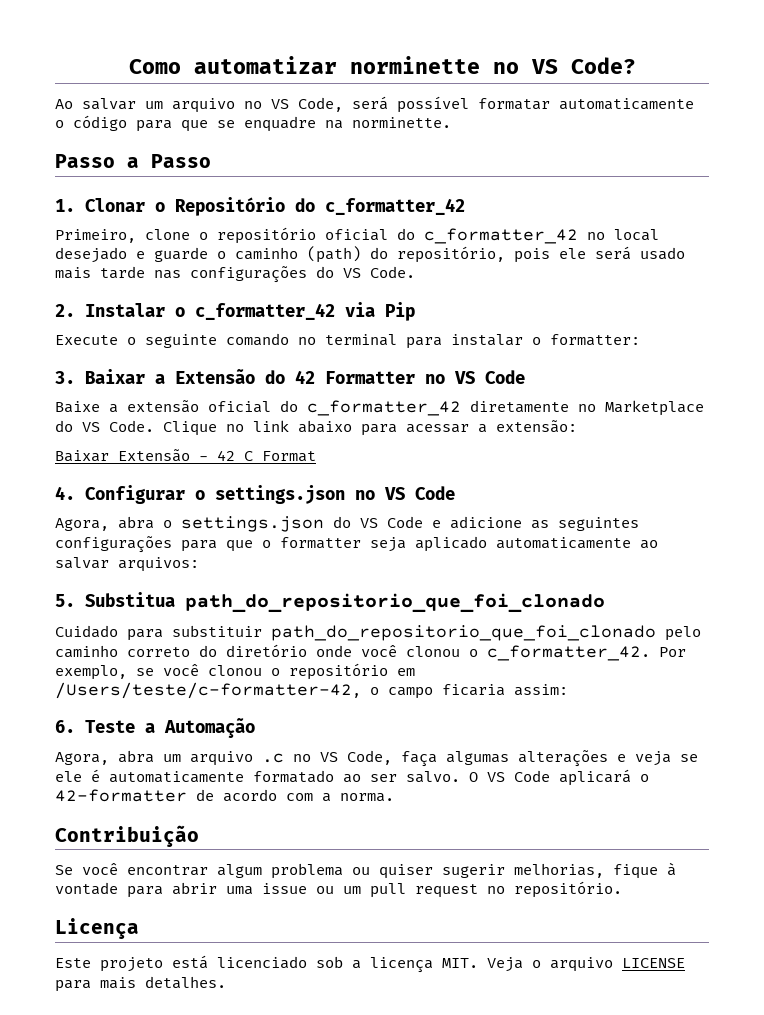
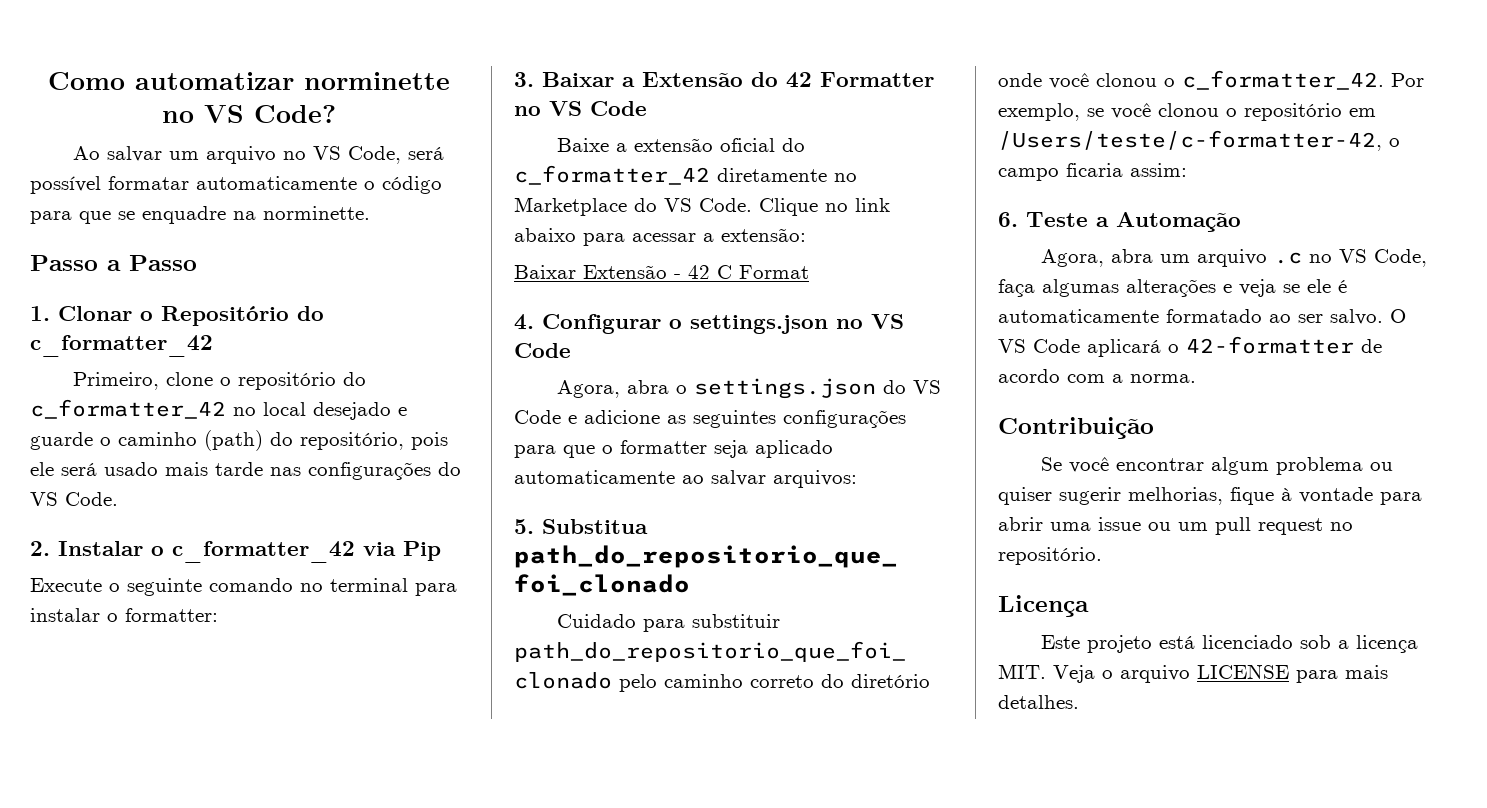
[325,229,388,241] oficial -> (336, 381) none

